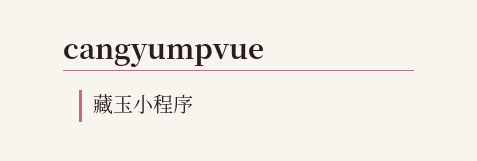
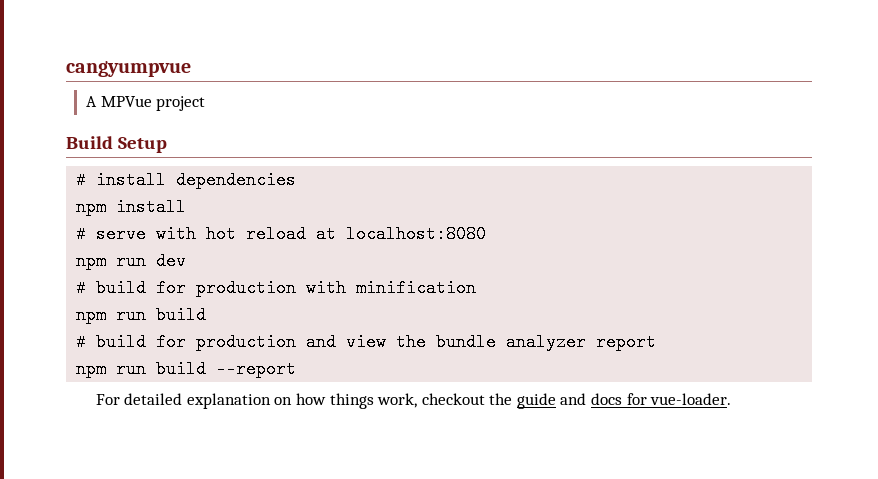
[93,94,194,115] 藏玉小程序 -> [86,96,206,111] [66,136,167,153] [76,171,297,189] [76,198,187,216] [76,225,487,243] [76,252,187,270] [76,279,477,297] [76,306,207,324] [76,333,657,351] [76,360,297,378] [95,393,732,409] A MPVue project // Build Setup // # install dependencies // npm install // # serve with hot reload at localhost:8080 // npm run dev // # build for production with minification // npm run build // # build for production and view the bundle analyzer report // npm run build --report // For detailed explanation on how things work, checkout the guide and docs for vue-loader.

